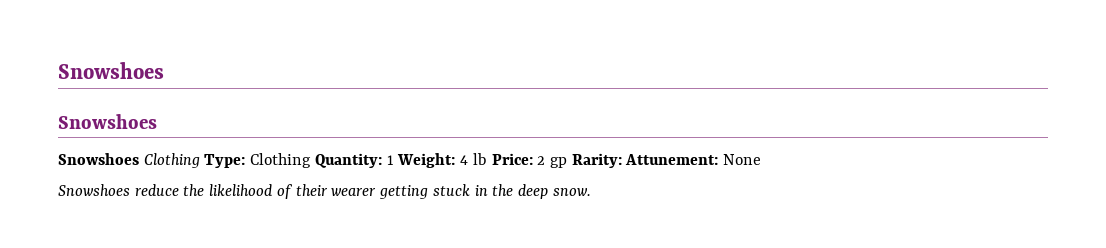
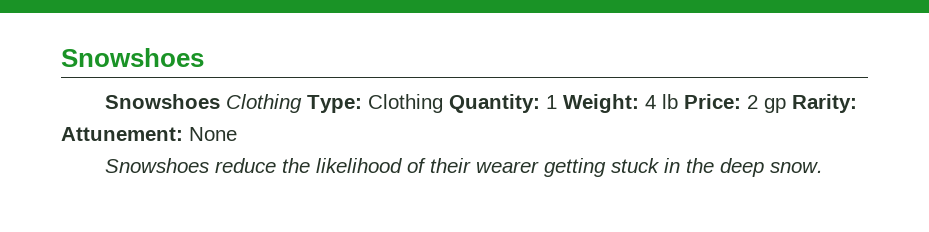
[58,62,164,79] [58,114,157,129] [58,153,139,165] Snowshoes // Snowshoes // Snowshoes -> [61,48,204,67] [104,94,220,109] Snowshoes // Snowshoes

